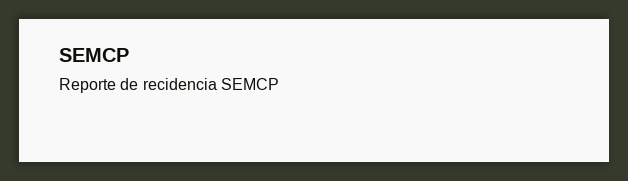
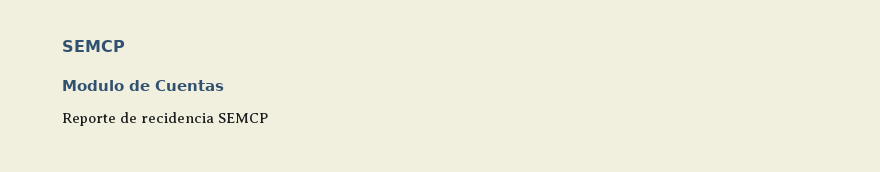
[59,48,129,62] SEMCP -> [62,40,125,52] [62,80,224,91] SEMCP // Modulo de Cuentas

